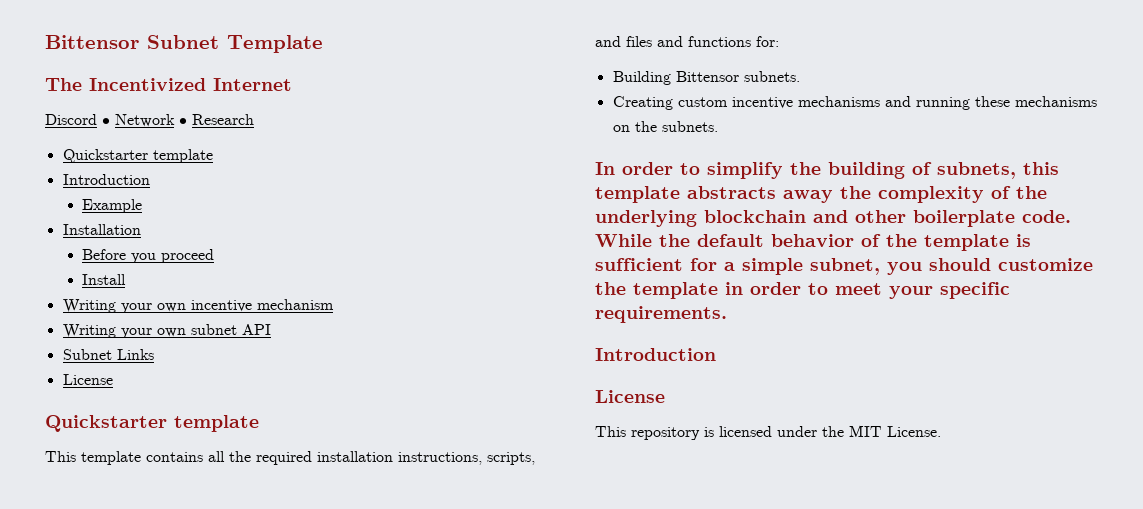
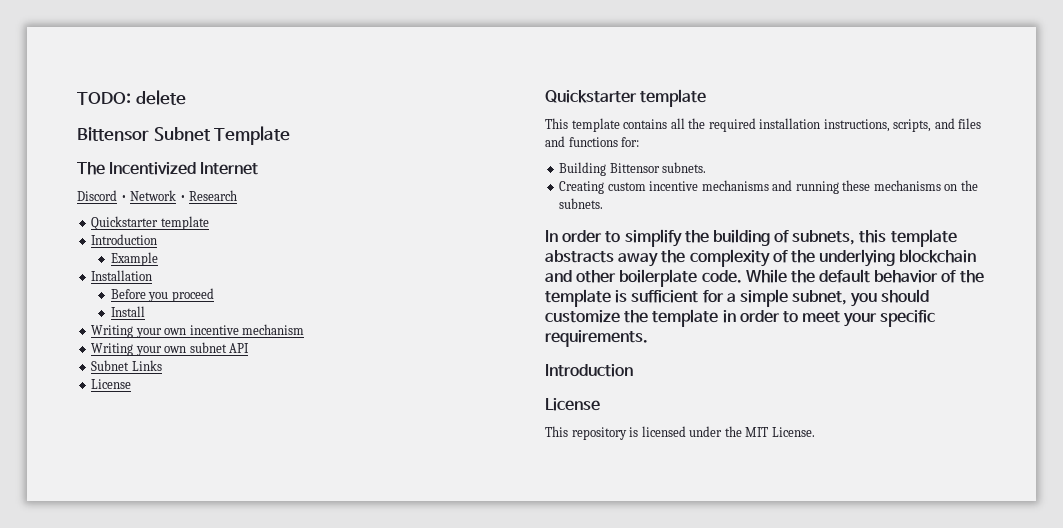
(45, 42) none -> [77,90,186,105] TODO: delete //

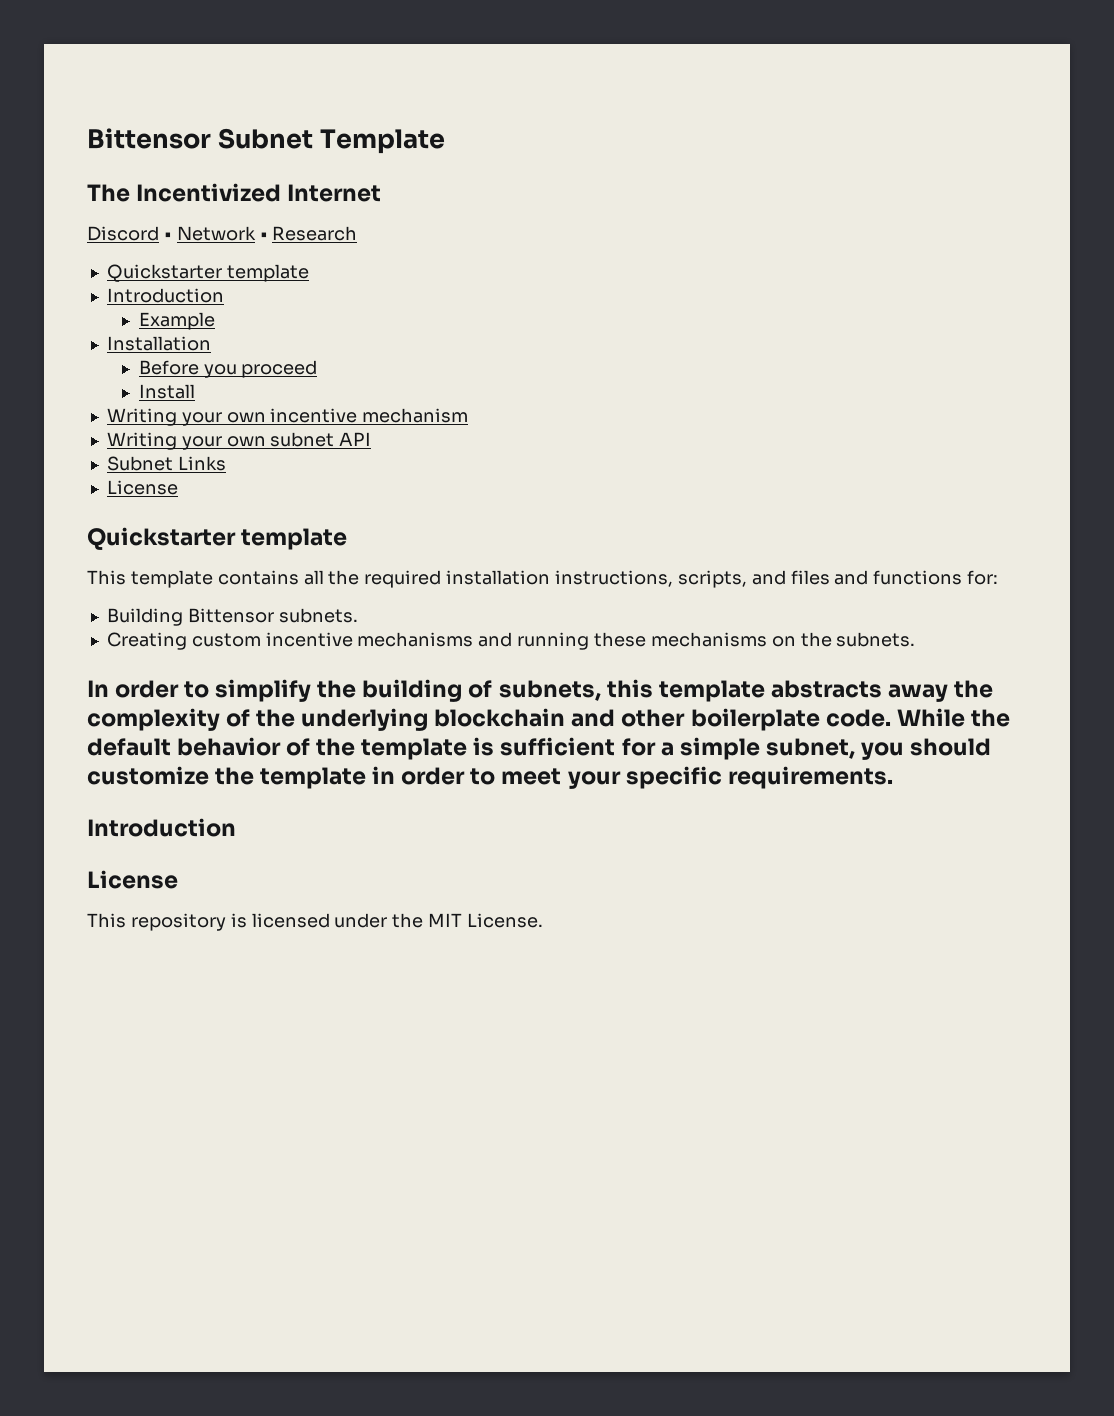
[77,90,186,105] TODO: delete // -> (87, 138) none

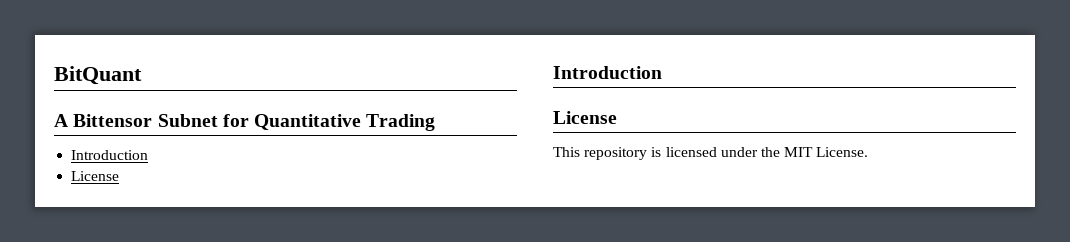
[87,128,445,154] [87,183,382,202] [87,226,358,241] [106,264,309,282] [106,288,224,303] [138,312,215,330] [106,336,211,351] [138,360,318,378] [138,384,195,399] [106,408,469,426] [106,432,372,450] [106,456,226,471] [106,480,178,495] [87,527,348,550] [87,570,999,588] [106,608,358,626] [106,632,916,650] [87,679,993,702] [87,708,1010,731] [87,737,991,760] [87,766,893,789] Bittensor Subnet Template // The Incentivized Internet // Discord • Network • Research // Quickstarter template // Introduction // Example // Installation // Before you proceed // Install // Writing your own incentive mechanism // Writing your own subnet API // Subnet Links // License // Quickstarter template // This template contains all the required installation instructions, scripts, and files and functions for: // Building Bittensor subnets. // Creating custom incentive mechanisms and running these mechanisms on the subnets. // In order to simplify the building of subnets, this template abstracts away the complexity of the underlying blockchain and other boilerplate code. While the default behavior of the template is sufficient for a simple subnet, you should customize the template in order to meet your specific requirements. -> [54,66,142,85] [54,114,436,131] [71,150,149,160] [71,171,120,181] BitQuant // A Bittensor Subnet for Quantitative Trading // Introduction // License

